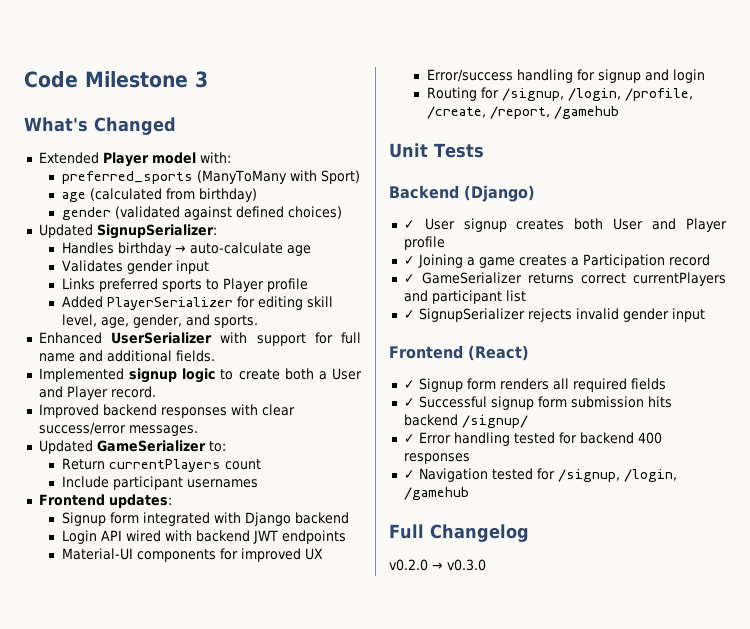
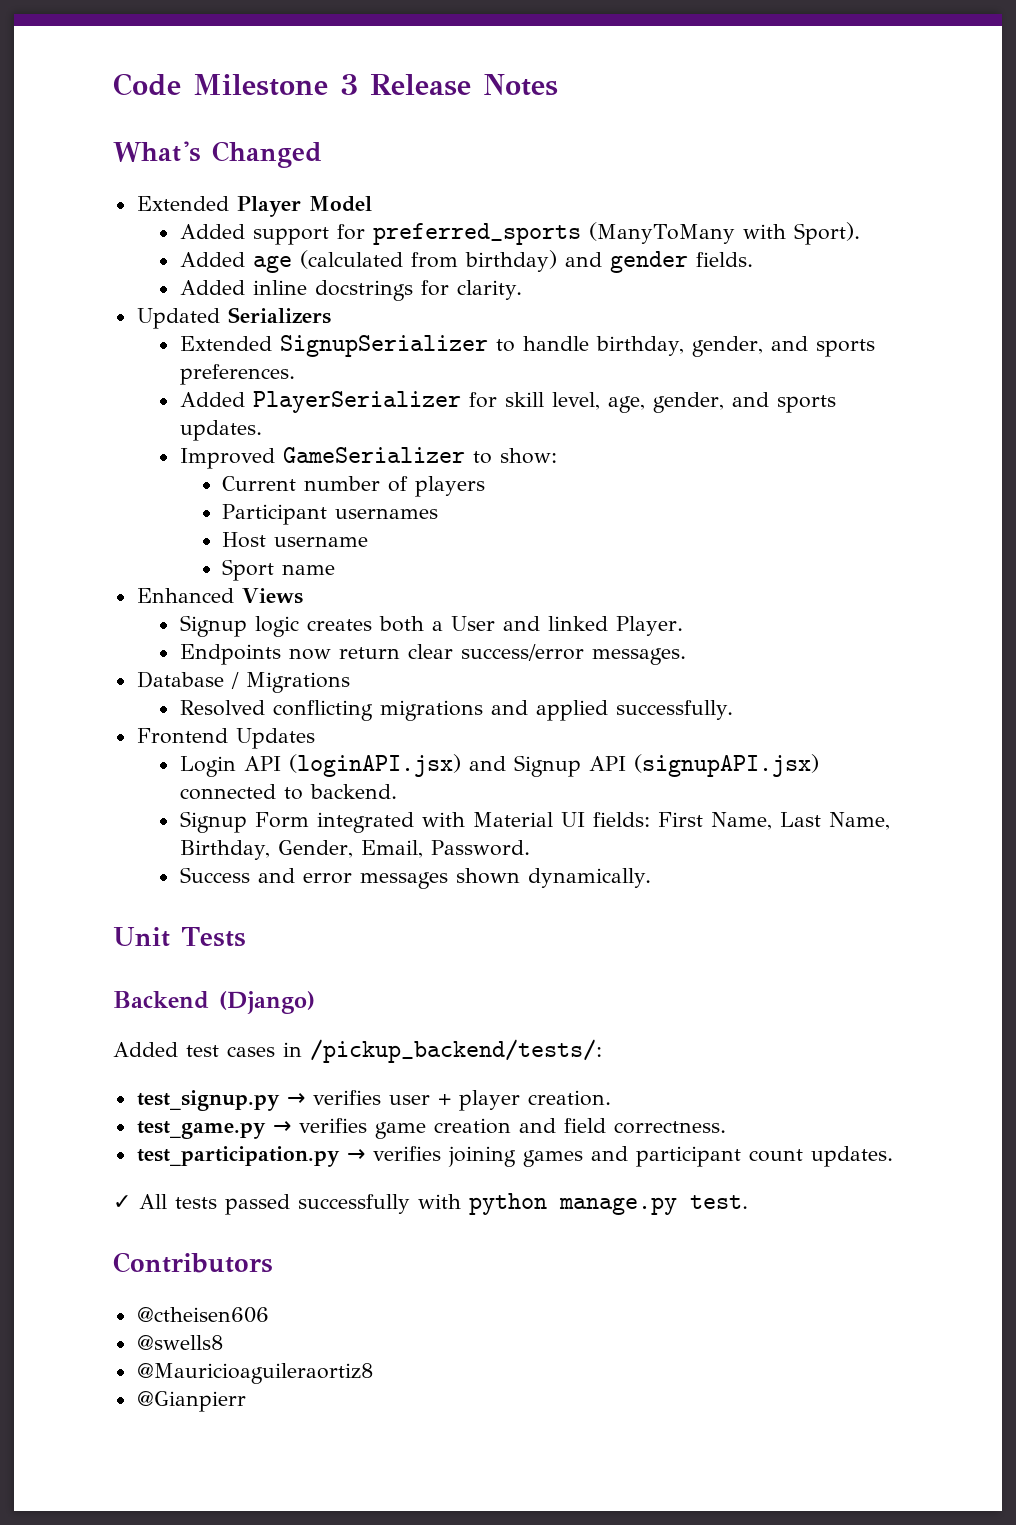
(208, 79) none -> [370,74,558,96] Release Notes
[151,152,231,164] model with: // -> [308,196,372,212] [179,224,365,245] Model // Added support for
[320,170,360,184] Sport) // -> [793,222,860,245] [179,252,245,267] Sport). // Added
[61,206,342,220] [38,224,217,239] [61,242,311,256] [61,260,209,274] [61,278,308,292] // gender (validated against defined choices) // Updated SignupSerializer: // Handles birthday → auto‑calculate age // Validates gender input // Links preferred sports to Player profile -> [564,251,753,273] [179,280,523,301] [136,307,331,329] [179,335,876,357] [179,364,295,385] and gender fields. // Added inline docstrings for clarity. // Updated Serializers // Extended SignupSerializer to handle birthday, gender, and sports preferences.
[257,296,303,310] editing -> (497, 400) none
[213,315,258,328] [38,332,361,346] [38,350,215,362] [38,368,362,383] [38,386,156,400] [38,404,295,418] [38,422,198,436] [38,440,226,454] [61,458,261,472] [61,476,258,490] [38,494,172,508] [61,512,349,526] [61,530,346,544] [61,548,323,562] [426,69,705,83] [426,87,693,101] [426,106,619,119] [389,143,484,158] [389,185,535,202] [403,218,727,232] [403,236,445,250] [403,254,710,268] [403,272,726,286] [403,290,526,304] [403,308,705,322] [389,345,529,361] [403,378,666,392] [403,396,672,410] [403,414,528,428] [403,432,662,446] [403,453,470,464] [403,468,677,482] [403,487,469,500] [389,524,529,542] [389,559,486,571] sports. // Enhanced UserSerializer with support for full name and additional fields. // Implemented signup logic to create both a User and Player record. // Improved backend responses with clear success/error messages. // Updated GameSerializer to: // Return currentPlayers count // Include participant usernames // Frontend updates: // Signup form integrated with Django backend // Login API wired with backend JWT endpoints // Material‑UI components for improved UX // Error/success handling for signup and login // Routing for /signup, /login, /profile, /create, /report, /gamehub // Unit Tests // Backend (Django) // ✓ User signup creates both User and Player profile // ✓ Joining a game creates a Participation record // ✓ GameSerializer returns correct currentPlayers and participant list // ✓ SignupSerializer rejects invalid gender input // Frontend (React) // ✓ Signup form renders all required fields // ✓ Successful signup form submission hits backend /signup/ // ✓ Error handling tested for backend 400 responses // ✓ Navigation tested for /signup, /login, /gamehub // Full Changelog // v0.2.0 → v0.3.0 -> [776,395,836,413] [179,420,262,441] [179,447,557,469] [222,476,486,497] [222,504,439,525] [222,532,369,548] [222,559,336,581] [136,588,303,604] [179,615,683,637] [179,644,686,665] [136,671,350,693] [179,700,734,721] [136,728,315,749] [179,754,819,777] [179,784,397,800] [179,811,890,833] [179,840,531,860] [179,867,652,889] [113,927,246,947] [113,991,315,1014] [113,1039,602,1063] [136,1090,611,1111] [136,1118,726,1139] [136,1146,893,1167] [113,1193,748,1215] [113,1252,273,1273] [136,1307,269,1323] [136,1335,223,1350] [136,1363,373,1384] [136,1391,246,1412] sports updates. // Improved GameSerializer to show: // Current number of players // Participant usernames // Host username // Sport name // Enhanced Views // Signup logic creates both a User and linked Player. // Endpoints now return clear success/error messages. // Database / Migrations // Resolved conflicting migrations and applied successfully. // Frontend Updates // Login API (loginAPI.jsx) and Signup API (signupAPI.jsx) connected to backend. // Signup Form integrated with Material UI fields: First Name, Last Name, Birthday, Gender, Email, Password. // Success and error messages shown dynamically. // Unit Tests // Backend (Django) // Added test cases in /pickup_backend/tests/: // test_signup.py → verifies user + player creation. // test_game.py → verifies game creation and field correctness. // test_participation.py → verifies joining games and participant count updates. // ✓ All tests passed successfully with python manage.py test. // Contributors // @ctheisen606 // @swells8 // @Mauricioaguileraortiz8 // @Gianpierr

